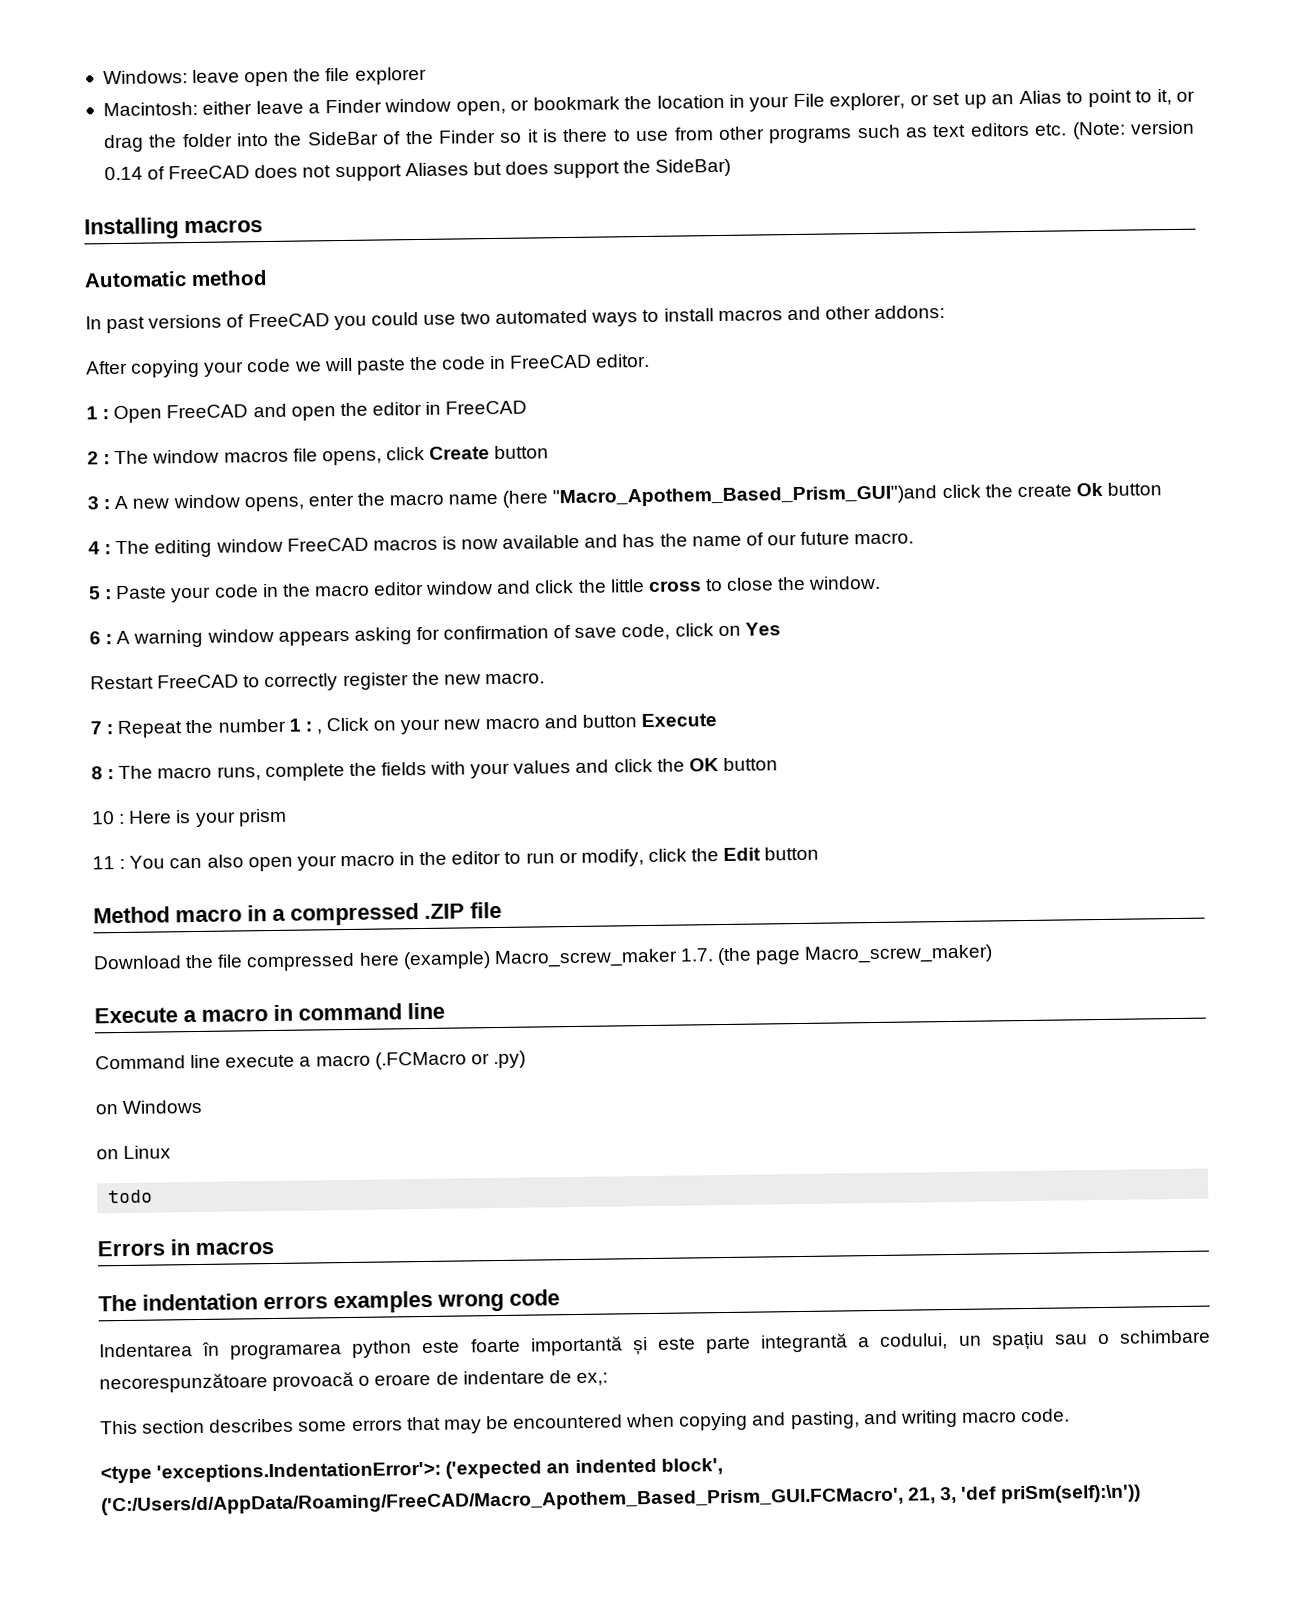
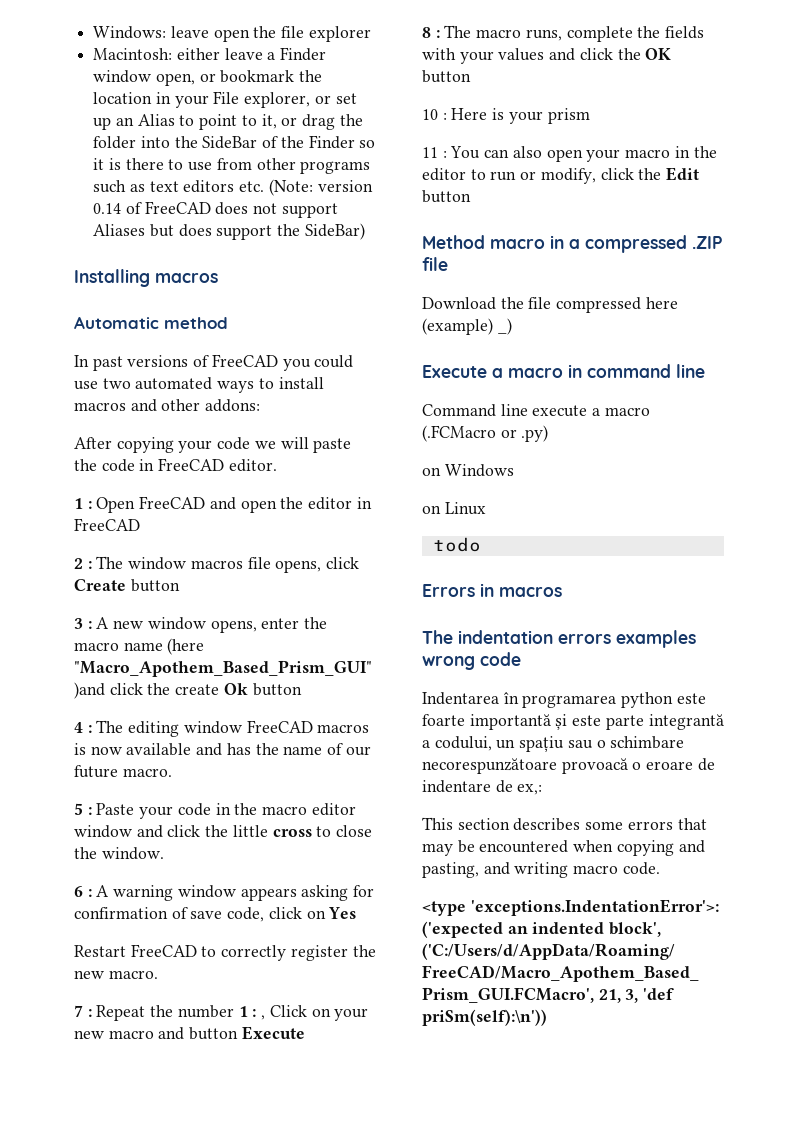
[493,944,994,969] Macro_screw_maker 1.7. (the page Macro_screw_maker) -> [497,318,512,335] _)

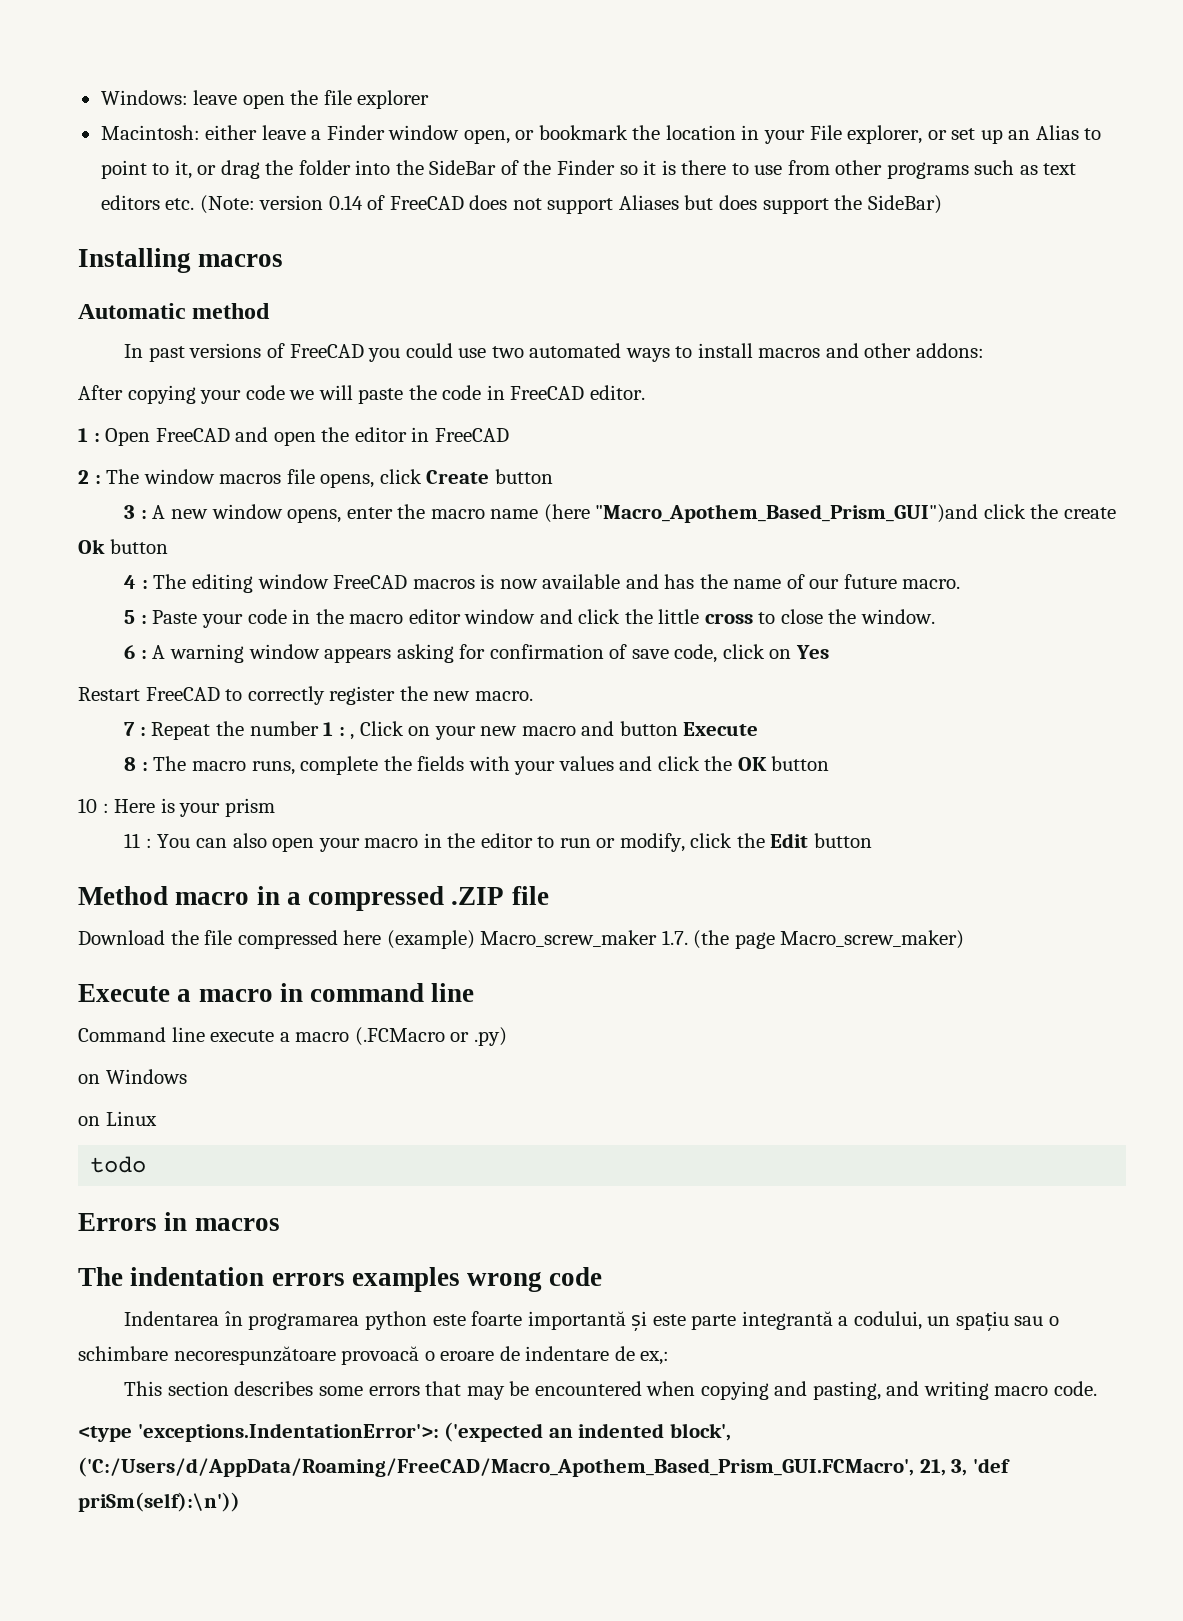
[497,318,512,335] _) -> [480,930,965,949] Macro_screw_maker 1.7. (the page Macro_screw_maker)

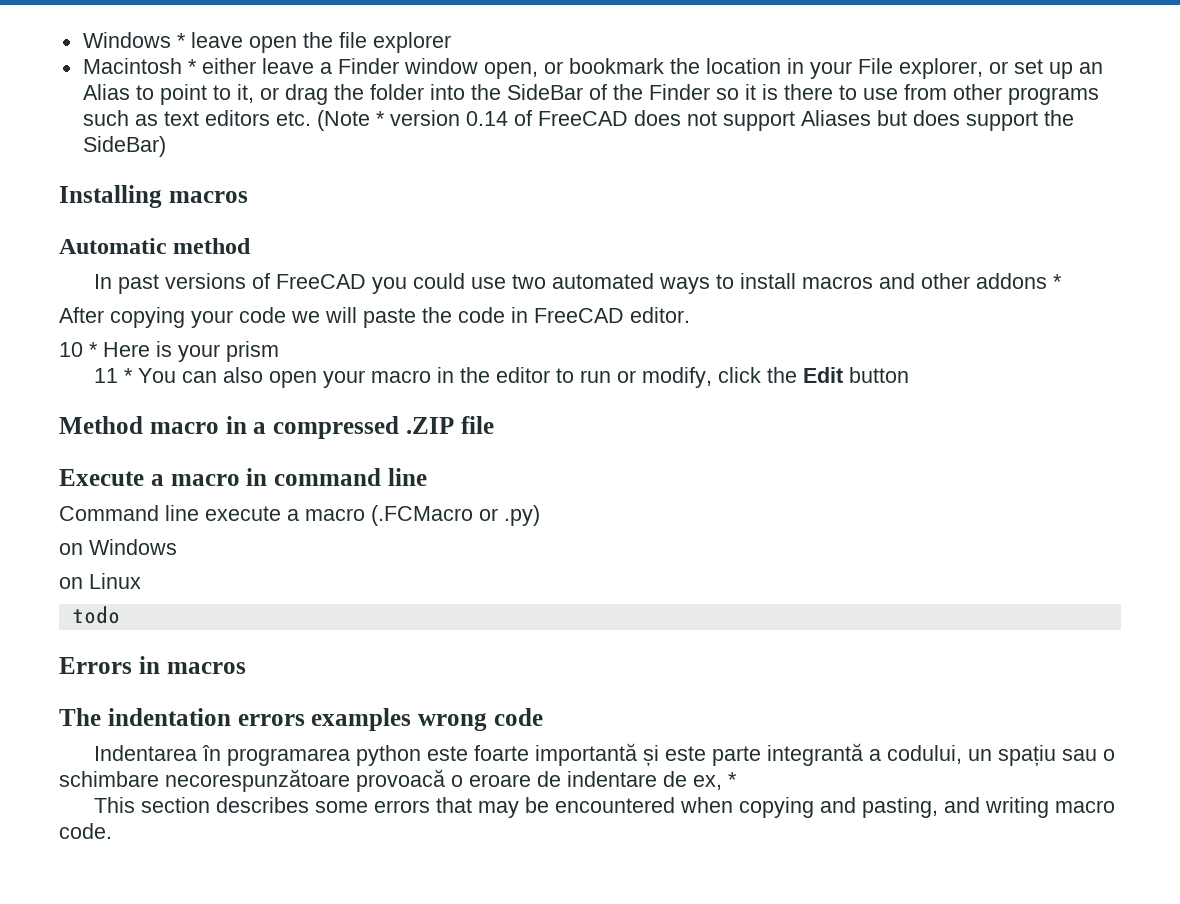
[100,90,188,105] Windows: -> [82,32,186,48] Windows *
[100,125,200,140] Macintosh: -> [82,58,197,74] Macintosh *
[199,195,255,214] (Note: -> [316,110,385,131] (Note *
[915,343,984,358] addons: -> [975,273,1062,289] addons *
[78,427,509,446] [78,469,553,488] [124,504,1116,523] [78,539,168,554] [124,574,961,593] [124,609,935,628] [124,644,829,663] [78,686,533,705] [124,721,759,740] [124,756,830,775] // 1 : Open FreeCAD and open the editor in FreeCAD // 2 : The window macros file opens, click Create button // 3 : A new window opens, enter the macro name (here "Macro_Apothem_Based_Prism_GUI")and click the create Ok button // 4 : The editing window FreeCAD macros is now available and has the name of our future macro. // 5 : Paste your code in the macro editor window and click the little cross to close the window. // 6 : A warning window appears asking for confirmation of save code, click on Yes // Restart FreeCAD to correctly register the new macro. // 7 : Repeat the number 1 : , Click on your new macro and button Execute // 8 : The macro runs, complete the fields with your values and click the OK button -> (690, 315) none
[102,803,109,813] : -> [89,342,98,357] *
[145,838,152,848] : -> [123,368,133,383] *
[78,930,965,949] // Download the file compressed here (example) Macro_screw_maker 1.7. (the page Macro_screw_maker) -> (494, 425) none
[640,1351,670,1365] ex,: -> [693,772,737,790] ex, *
[78,1422,731,1442] [78,1457,1010,1477] [78,1492,240,1512] // <type 'exceptions.IndentationError'>: ('expected an indented block', ('C:/Users/d/AppData/Roaming/FreeCAD/Macro_Apothem_Based_Prism_GUI.FCMacro', 21, 3, 'def priSm(self):\n')) -> (112, 831) none

